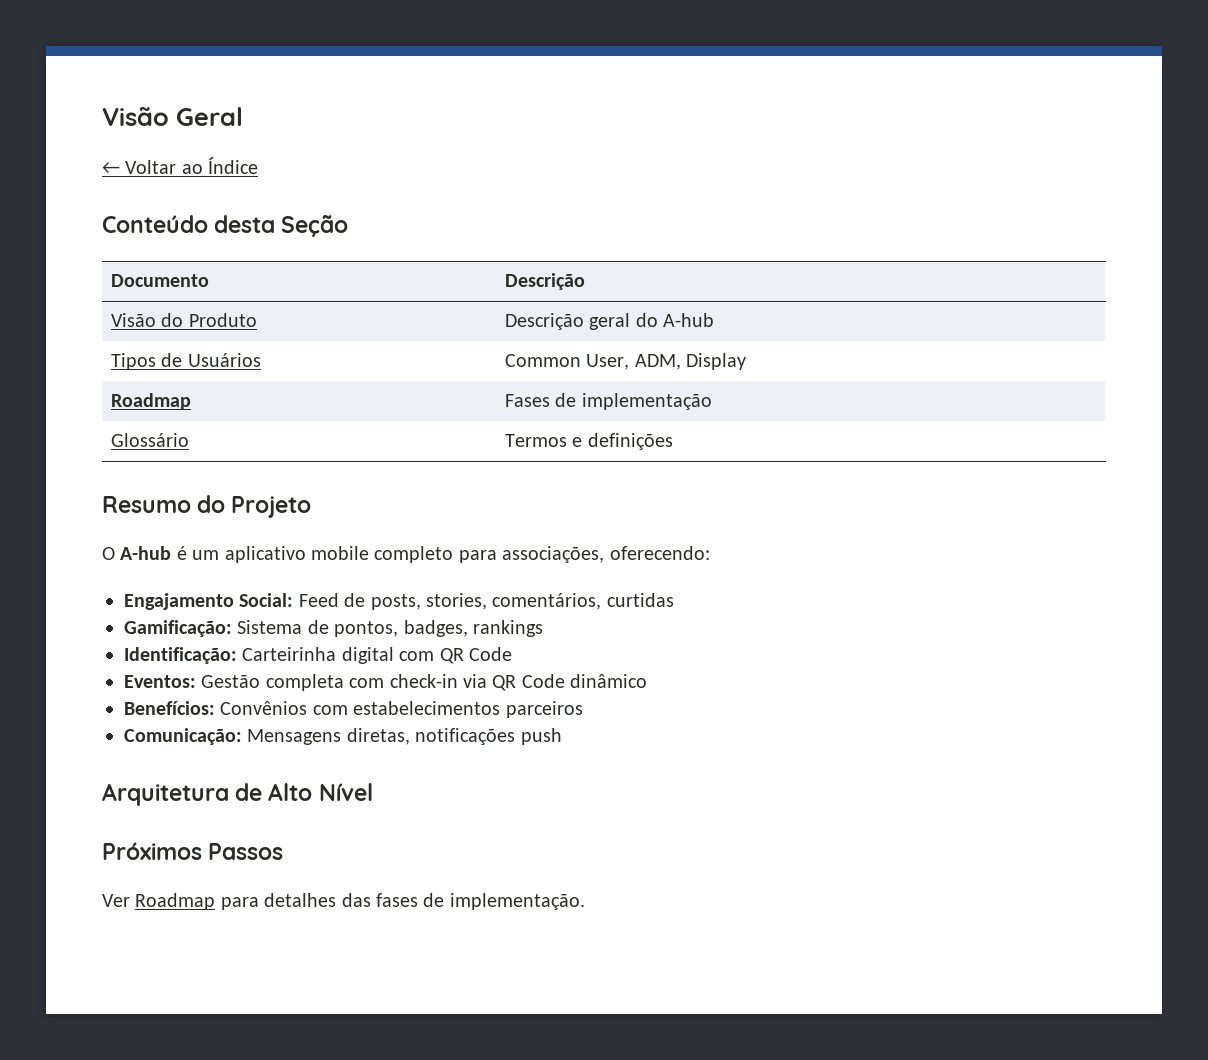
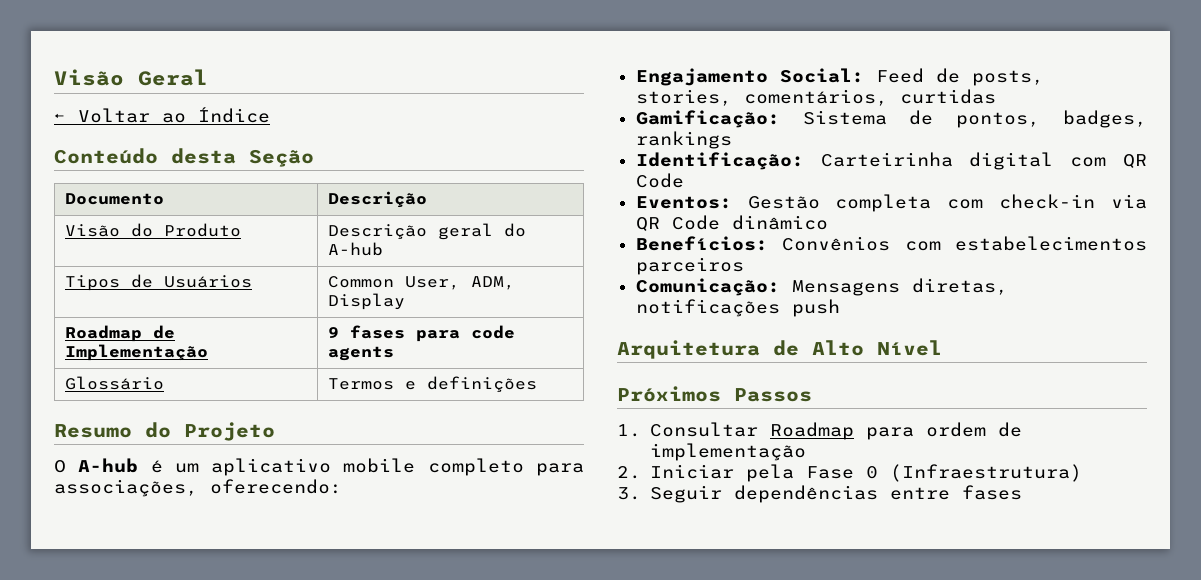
[504,393,712,410] | Fases de implementação -> [153,325,176,339] [65,344,209,361] [328,325,516,342] [328,346,395,361] de Implementação | 9 fases para code agents
[102,893,585,910] Ver Roadmap para detalhes das fases de implementação. -> [617,422,1022,440] [649,443,806,461] [617,464,1082,482] [617,485,1022,503] 1. Consultar Roadmap para ordem de implementação // 2. Iniciar pela Fase 0 (Infraestrutura) // 3. Seguir dependências entre fases

